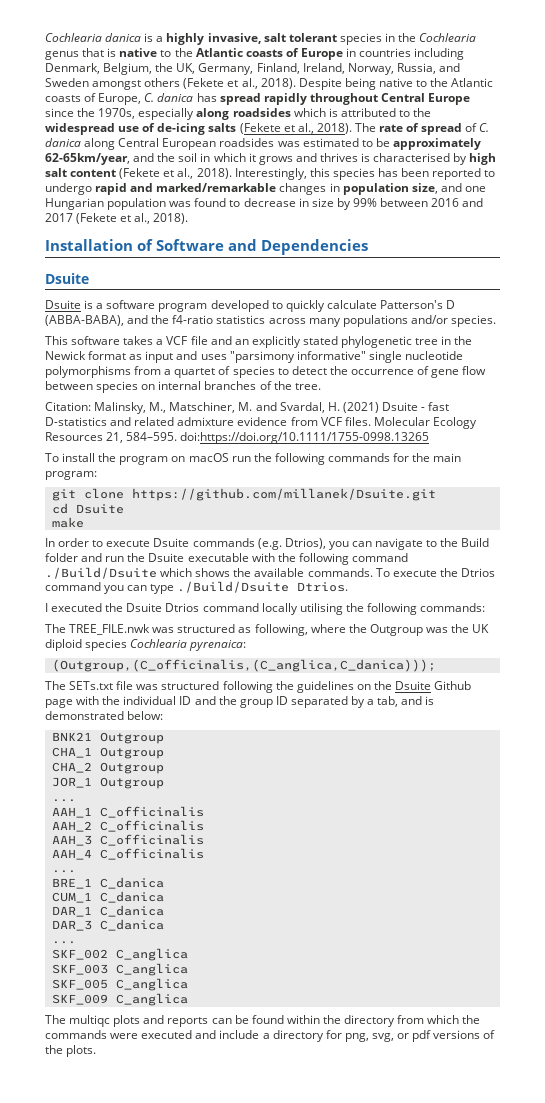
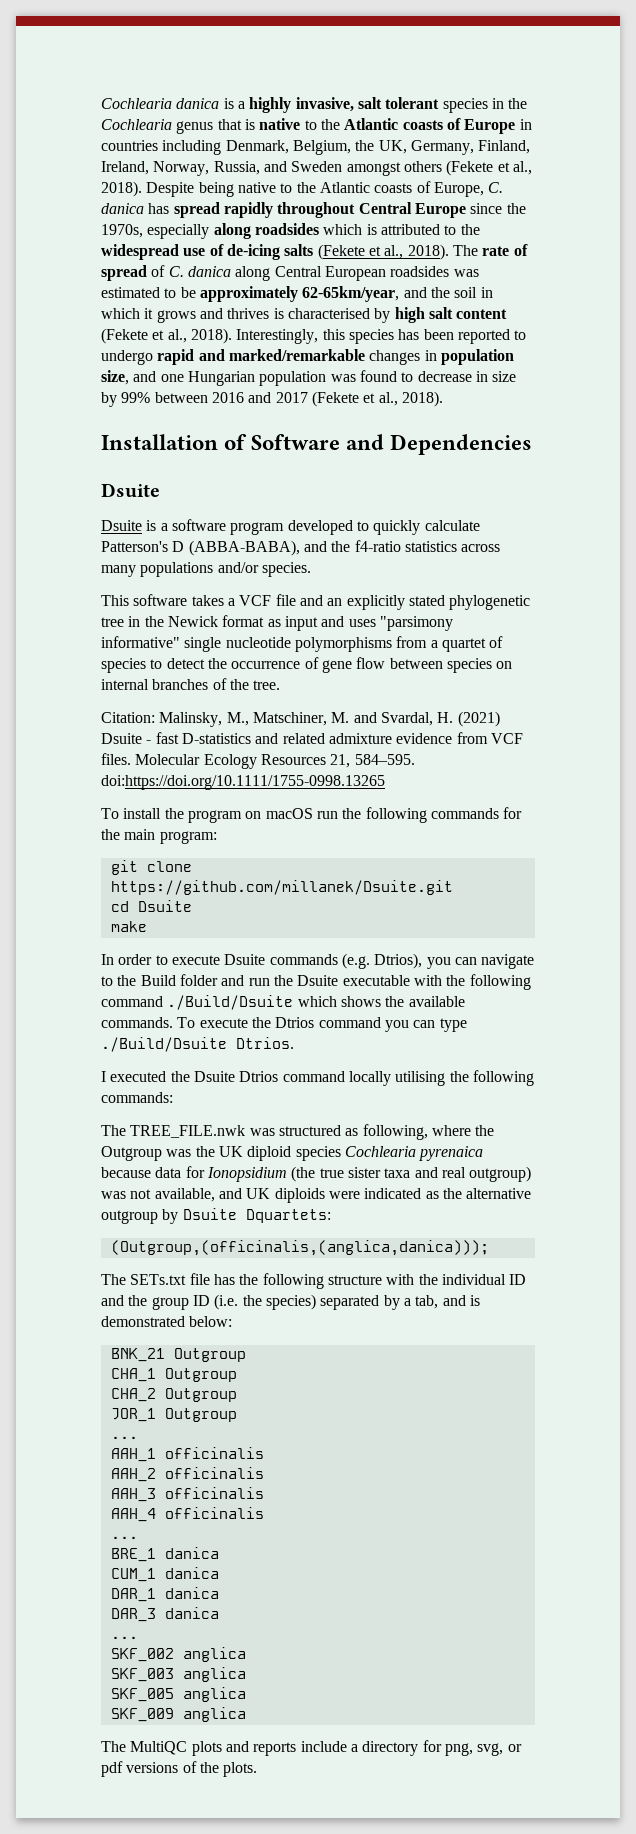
[189,640,247,651] [51,659,436,672] [45,681,472,693] [45,699,73,708] pyrenaica: // (Outgroup,(C_officinalis,(C_anglica,C_danica))); // The SETs.txt file was structured following the guidelines on the Dsuite Github page -> [419,1146,484,1161] [101,1166,532,1182] [101,1188,532,1203] [101,1208,331,1224] [110,1240,489,1256] [101,1273,382,1289] pyrenaica because data for Ionopsidium (the true sister taxa and real outgroup) was not available, and UK diploids were indicated as the alternative outgroup by Dsuite Dquartets: // (Outgroup,(officinalis,(anglica,danica))); // The SETs.txt file has the following structure
(288, 700) none -> [214,1294,316,1310] (i.e. the species)
[51,732,92,741] BNK21 -> [110,1348,165,1362] BNK_21
[99,806,204,818] C_officinalis -> [164,1447,264,1459] officinalis
[99,820,204,832] C_officinalis -> [164,1467,264,1479] officinalis
[99,834,204,846] C_officinalis -> [164,1487,264,1499] officinalis
[99,848,204,860] C_officinalis -> [164,1507,264,1519] officinalis
[99,877,164,889] C_danica -> [164,1547,219,1559] danica
[99,891,164,903] C_danica -> [164,1567,219,1579] danica
[99,905,164,917] C_danica -> [164,1587,219,1599] danica
[99,919,164,931] C_danica -> [164,1607,219,1619] danica
[115,948,188,961] C_anglica -> [182,1647,246,1662] anglica
[115,963,188,976] C_anglica -> [182,1667,246,1682] anglica
[115,978,188,991] C_anglica -> [182,1687,246,1702] anglica
[115,993,188,1006] [45,1015,111,1027] C_anglica // The multiqc -> [182,1707,246,1722] [101,1741,188,1755] anglica // The MultiQC
[211,1015,481,1027] [45,1030,217,1039] can be found within the directory from which the commands were executed and -> (297, 1749) none

